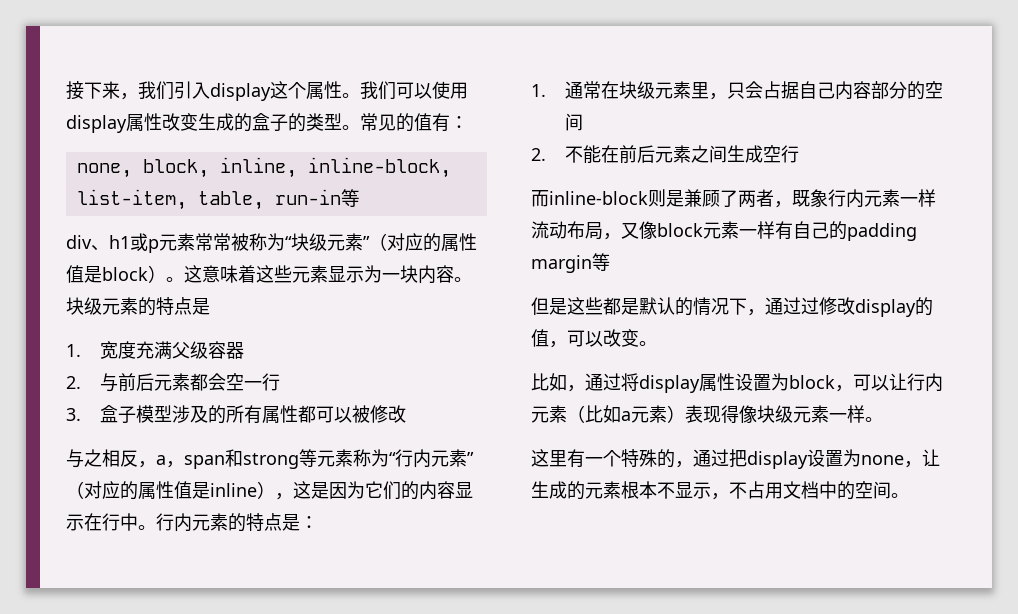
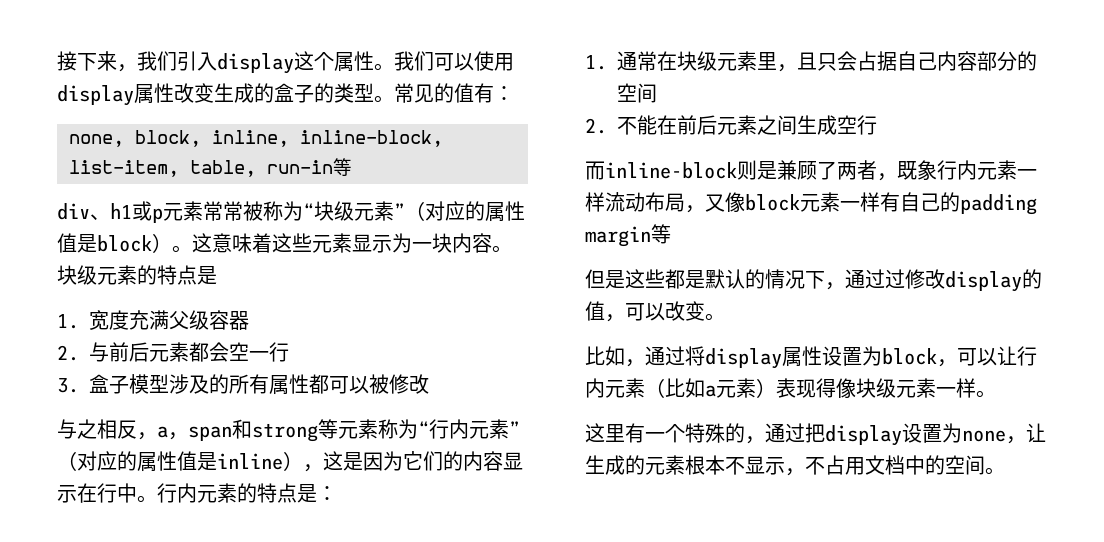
(728, 96) none -> [797,52,817,70] 且

